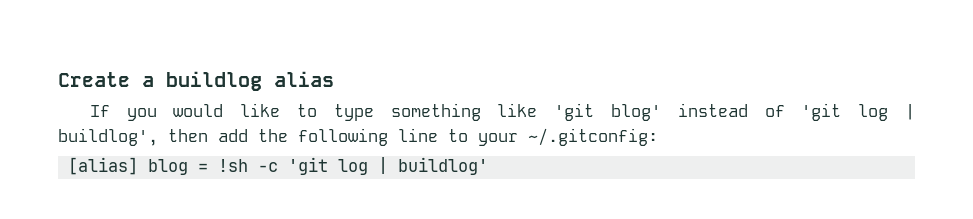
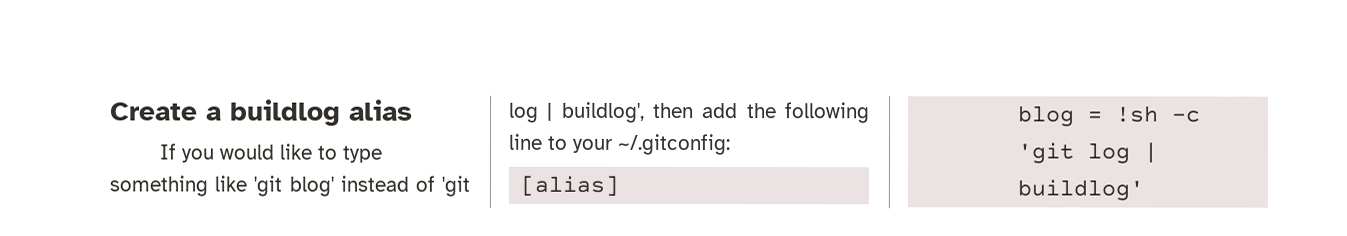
(139, 166) none -> (620, 185) //

